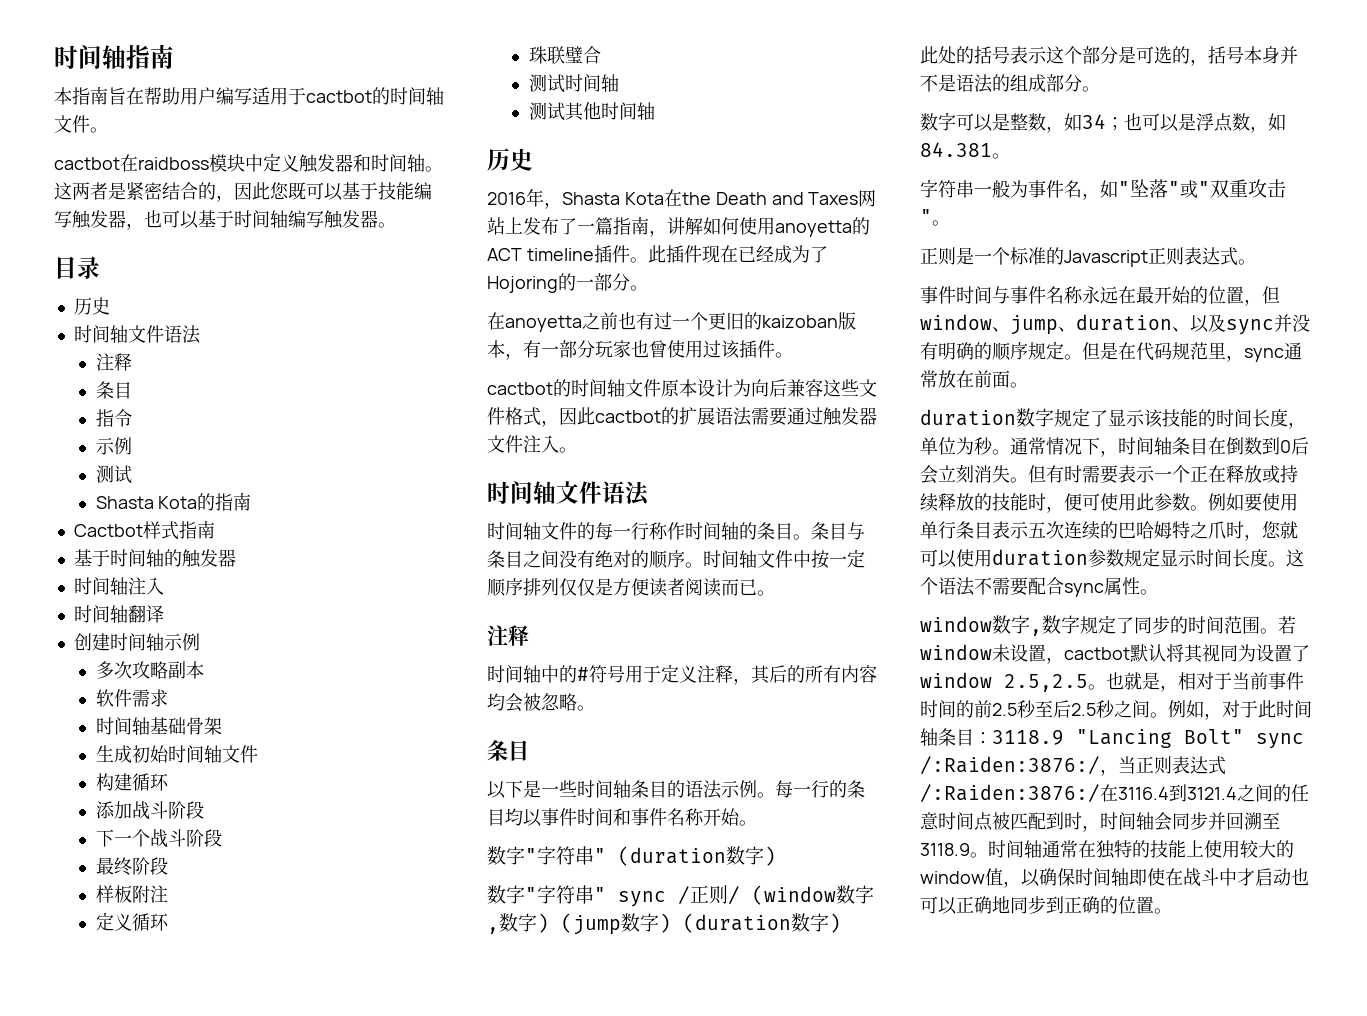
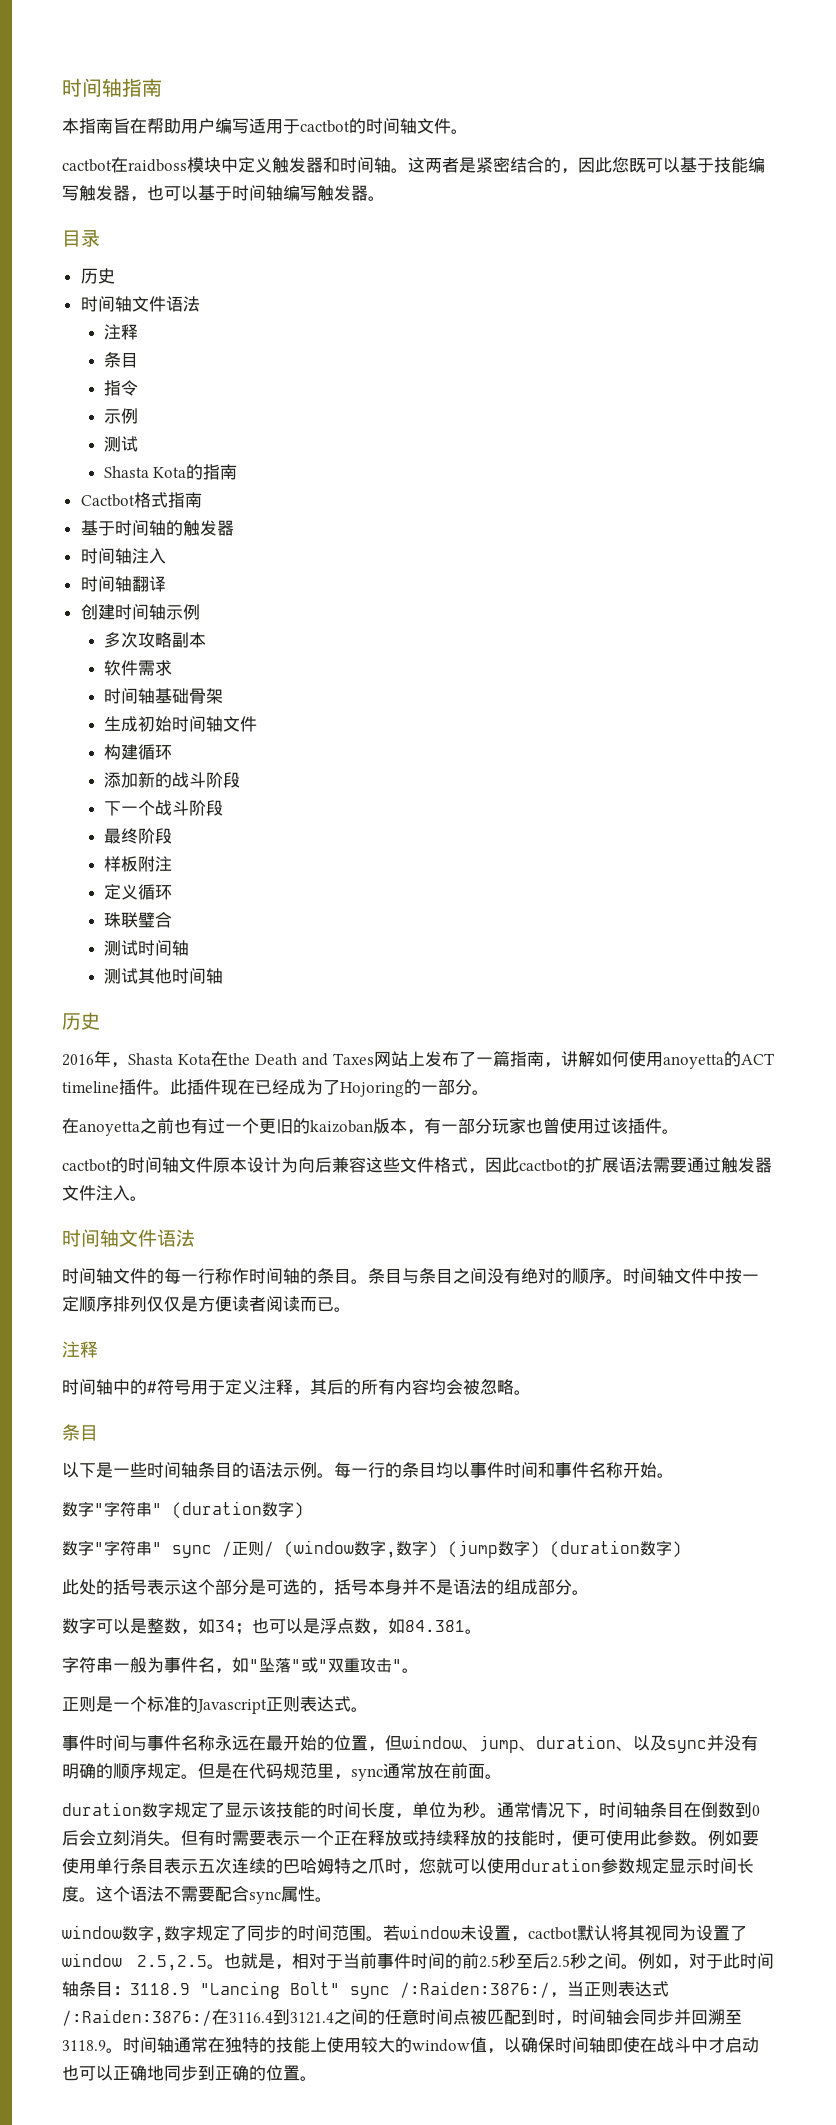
[142,521,161,539] 样 -> [133,492,151,508] 格
(132, 810) none -> [137,772,172,788] 新的

